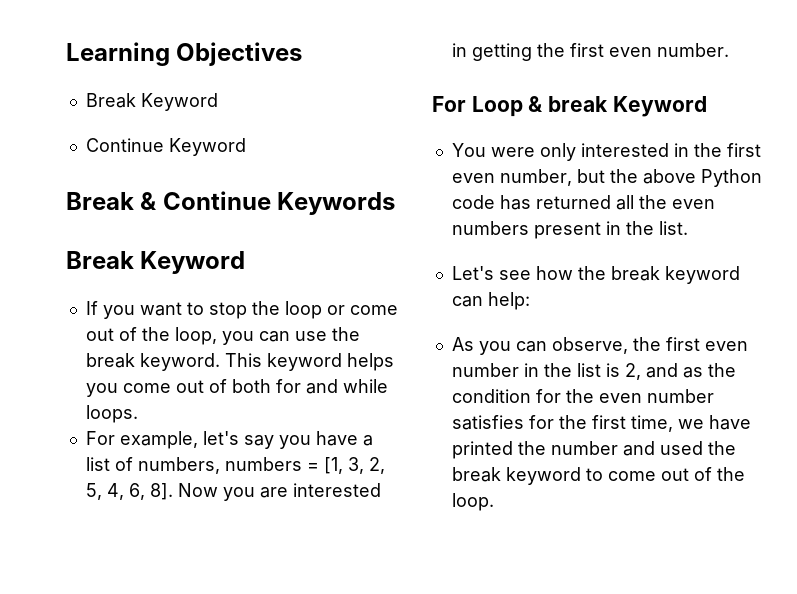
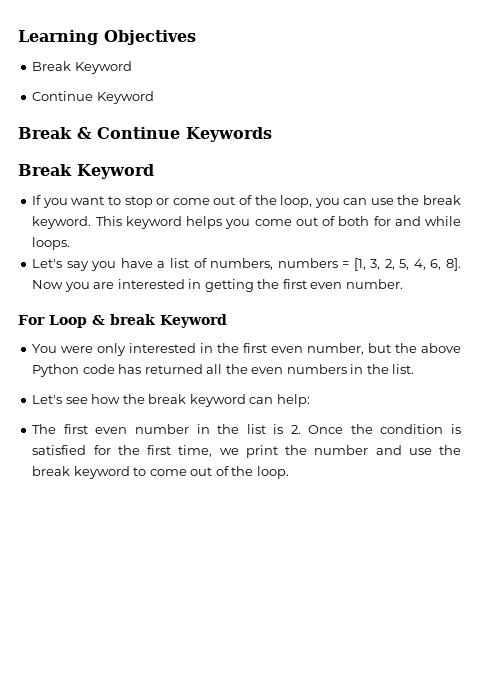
[251,301,322,319] the loop -> (153, 202) none
[85,431,239,449] For example, let's -> [32,259,63,268] Let's
[533,222,601,239] present -> (347, 369) none
[451,337,661,355] As you can observe, the -> [32,424,57,434] The
[624,363,736,380] [451,389,714,403] [451,415,524,430] 2, and as the condition for the even number satisfies -> [290,424,462,434] [32,445,87,455] 2. Once the condition is satisfied
[708,415,751,430] [451,441,513,459] have printed -> [245,445,278,458] print
[659,441,703,455] used -> [408,448,432,455] use

